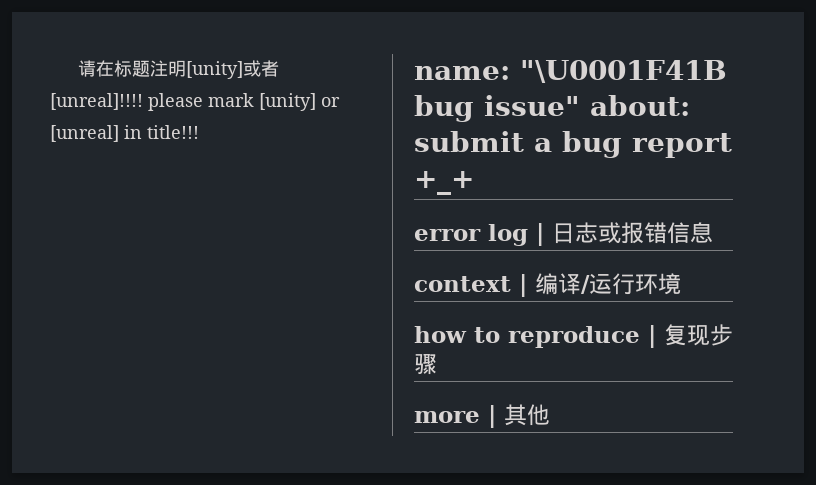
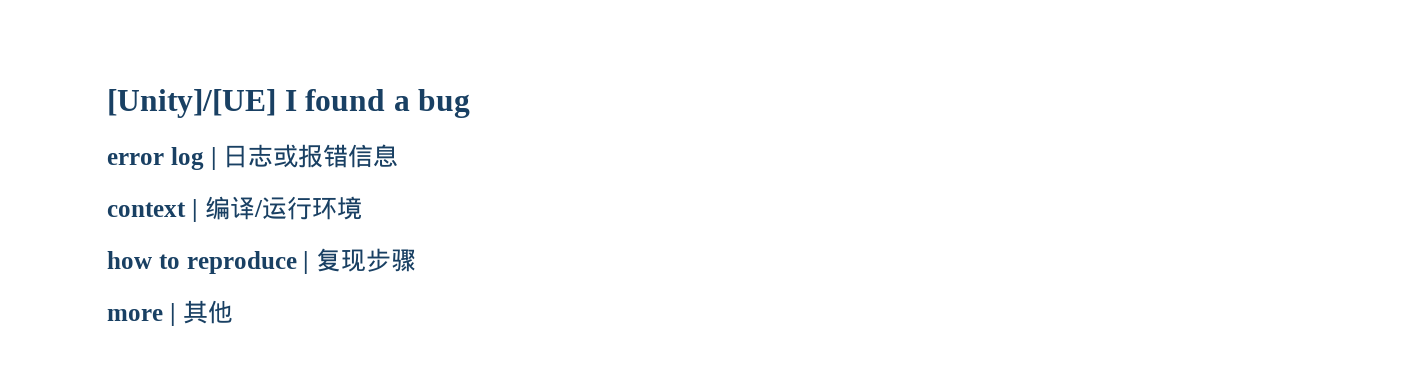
[77,60,279,79] [50,93,340,111] [50,125,199,142] [414,60,727,83] [414,95,690,122] [414,131,524,152] 请在标题注明[unity]或者[unreal]!!!! please mark [unity] or [unreal] in title!!! // name: "\U0001F41B bug issue" about: submit -> [107,89,386,118] [Unity]/[UE] I found
[632,133,732,158] [414,171,474,195] report +_+ -> (471, 103) none

